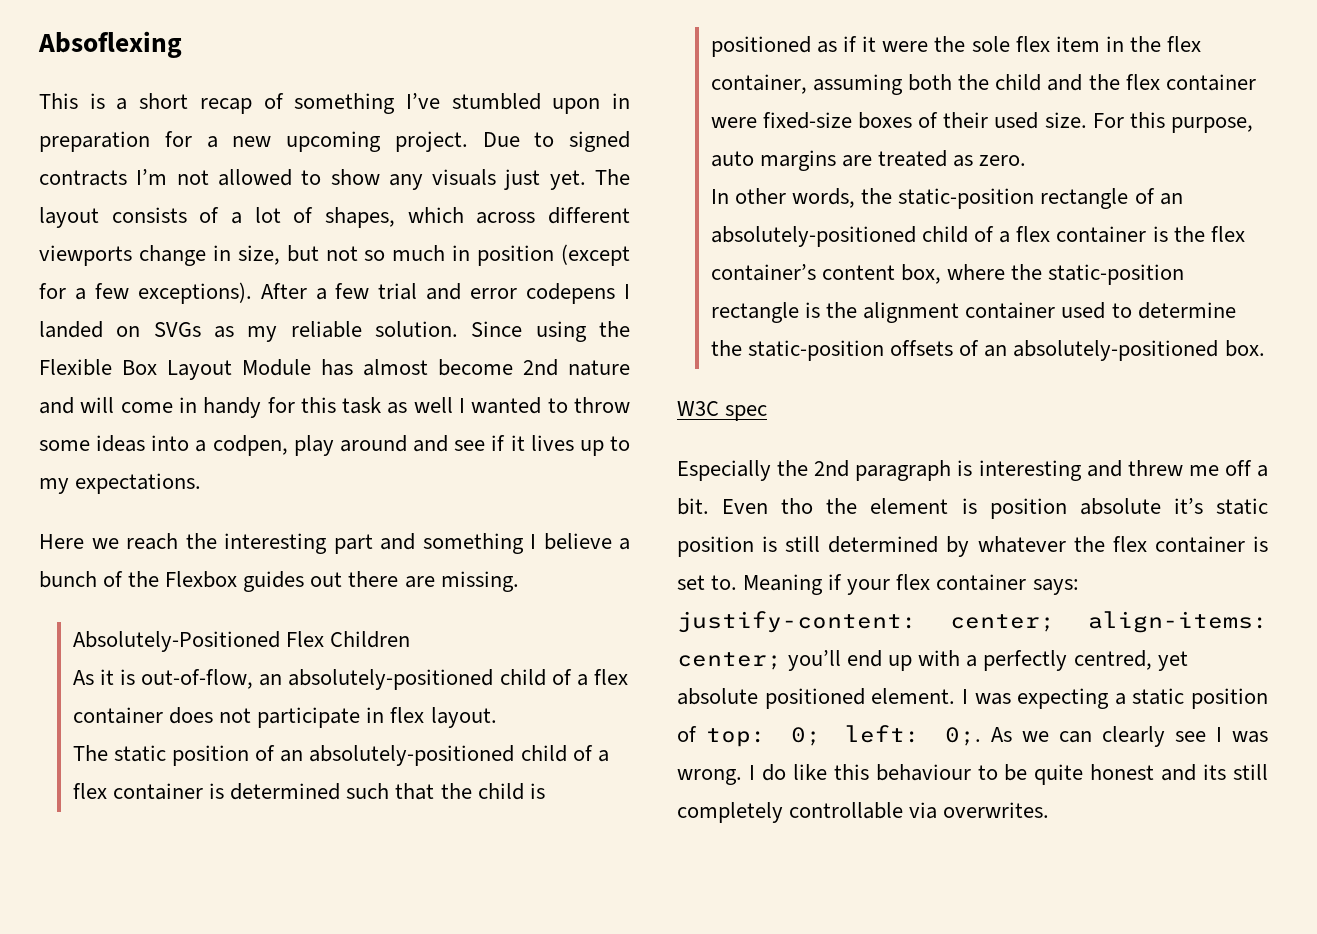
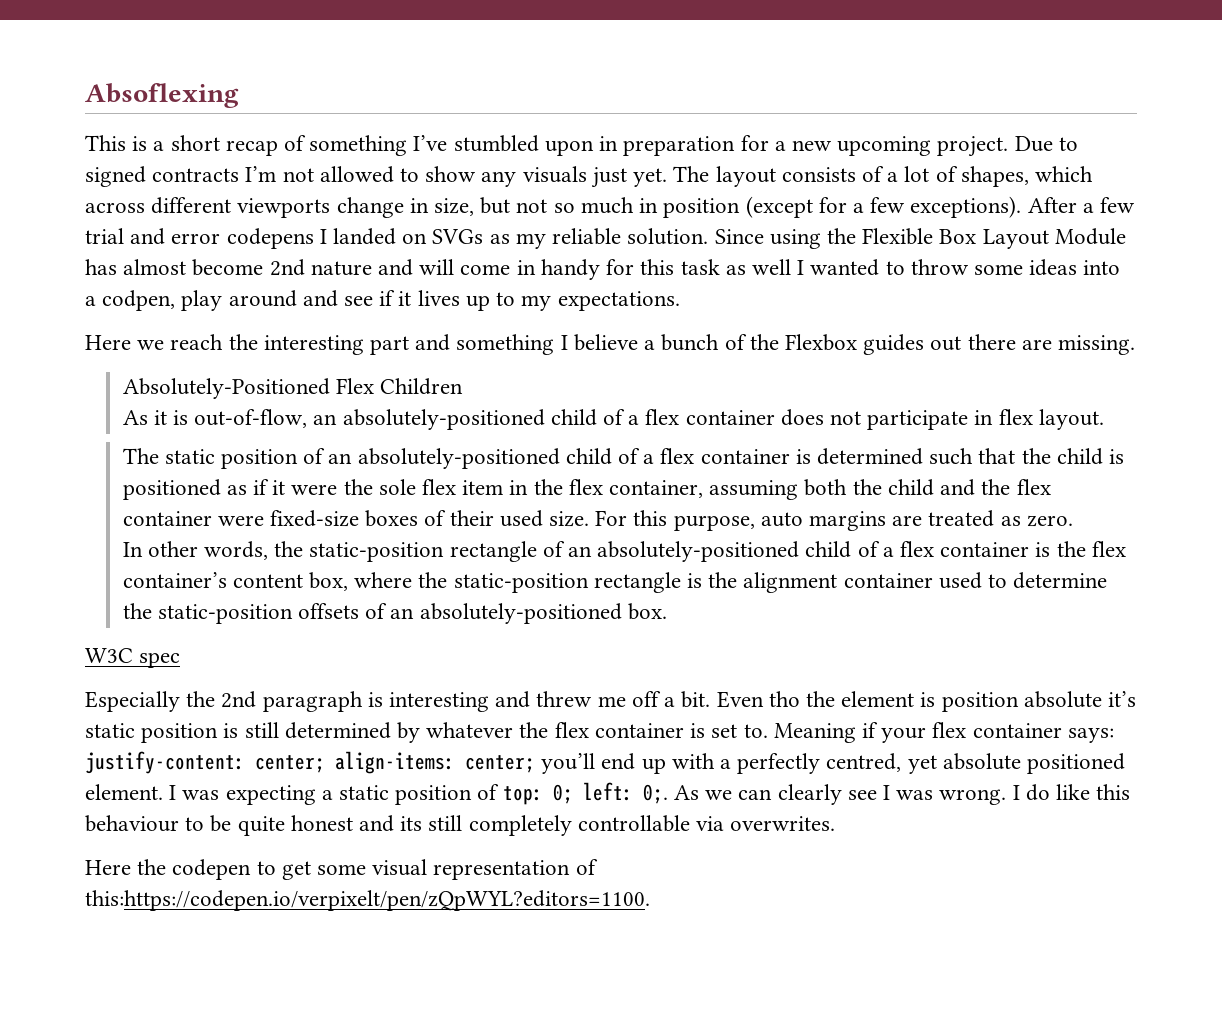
(1050, 810) none -> [85,859,598,880] [85,890,650,911] // Here the codepen to get some visual representation of this:https://codepen.io/verpixelt/pen/zQpWYL?editors=1100.

